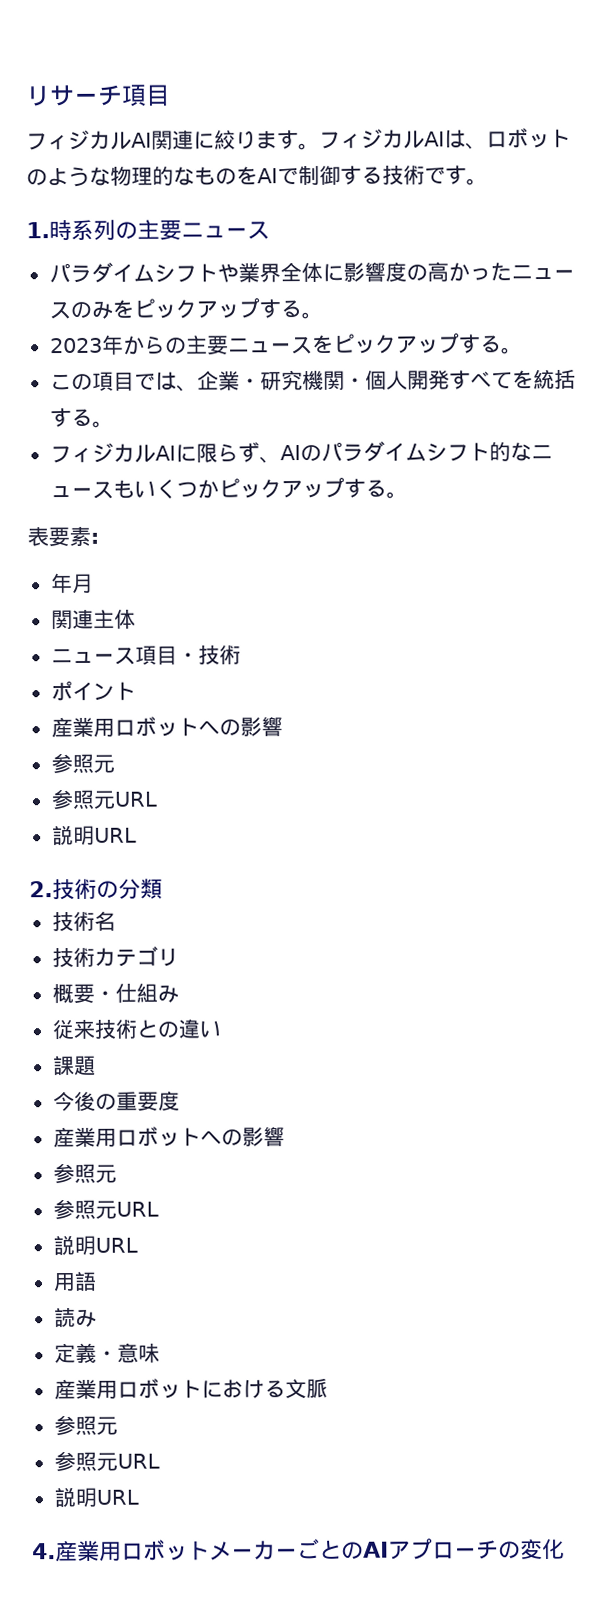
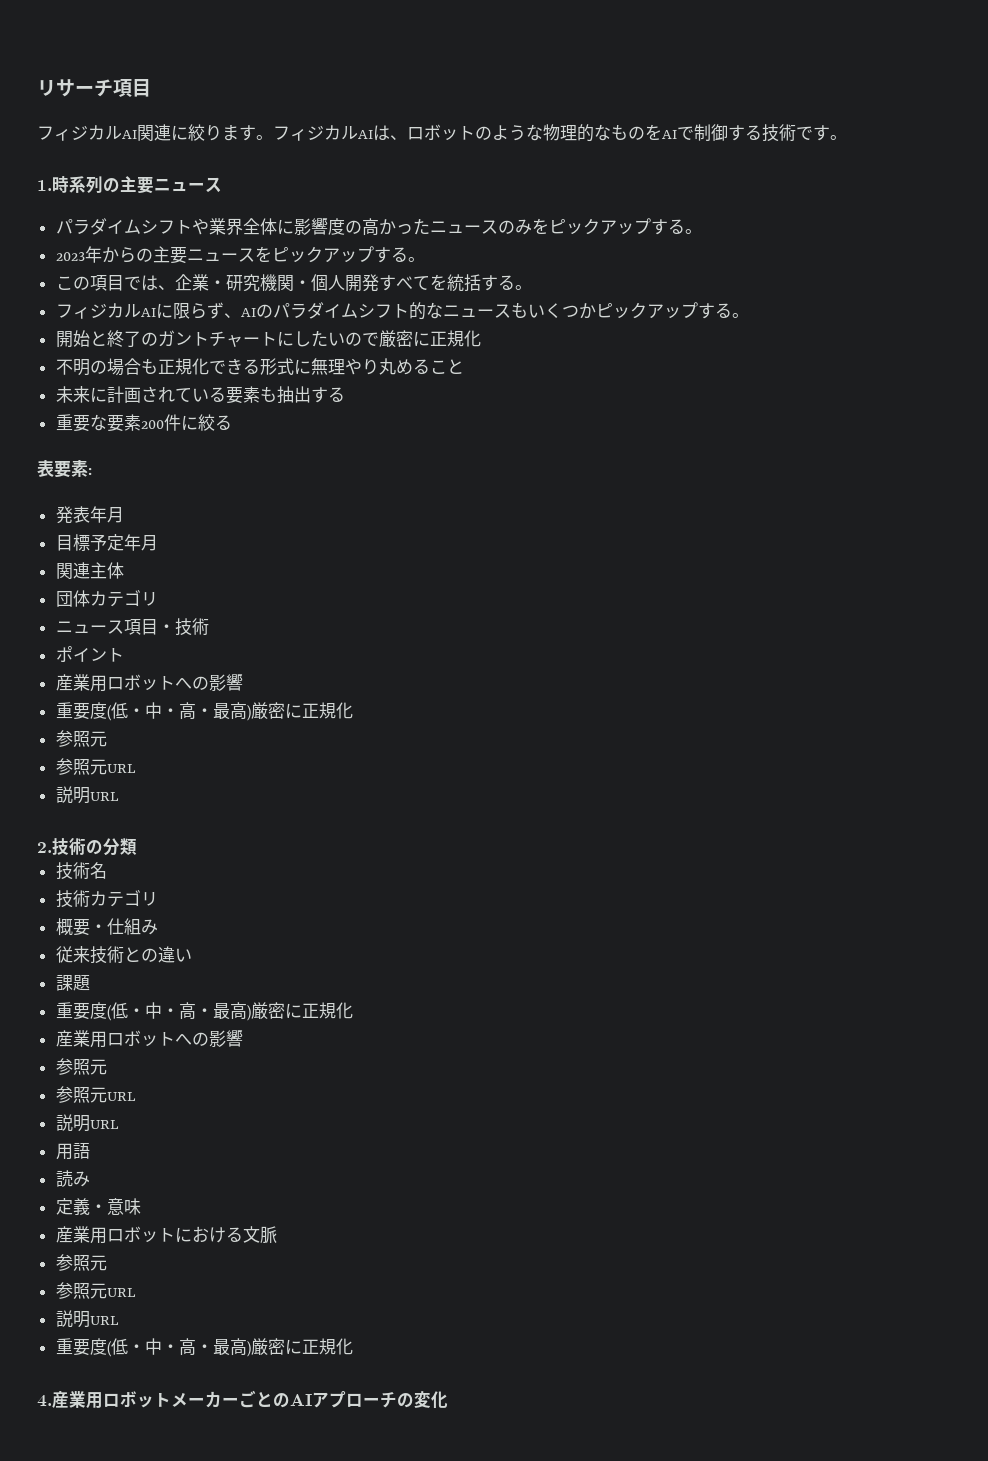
(408, 495) none -> [55,330,481,348] [55,358,464,376] [55,386,345,404] [55,414,232,432] // 開始と終了のガントチャートにしたいので厳密に正規化 // 不明の場合も正規化できる形式に無理やり丸めること // 未来に計画されている要素も抽出する // 重要な要素200件に絞る
(99, 538) none -> [55,506,124,524] [55,534,124,551] 発表年月 // 目標予定
(136, 619) none -> [55,589,158,607] // 団体カテゴリ
(283, 726) none -> [55,702,353,721] // 重要度(低・中・高・最高)厳密に正規化
[52,1090,180,1112] 今後の重要度 -> [55,1002,353,1021] 重要度(低・中・高・最高)厳密に正規化
(139, 1497) none -> [55,1338,353,1357] // 重要度(低・中・高・最高)厳密に正規化

